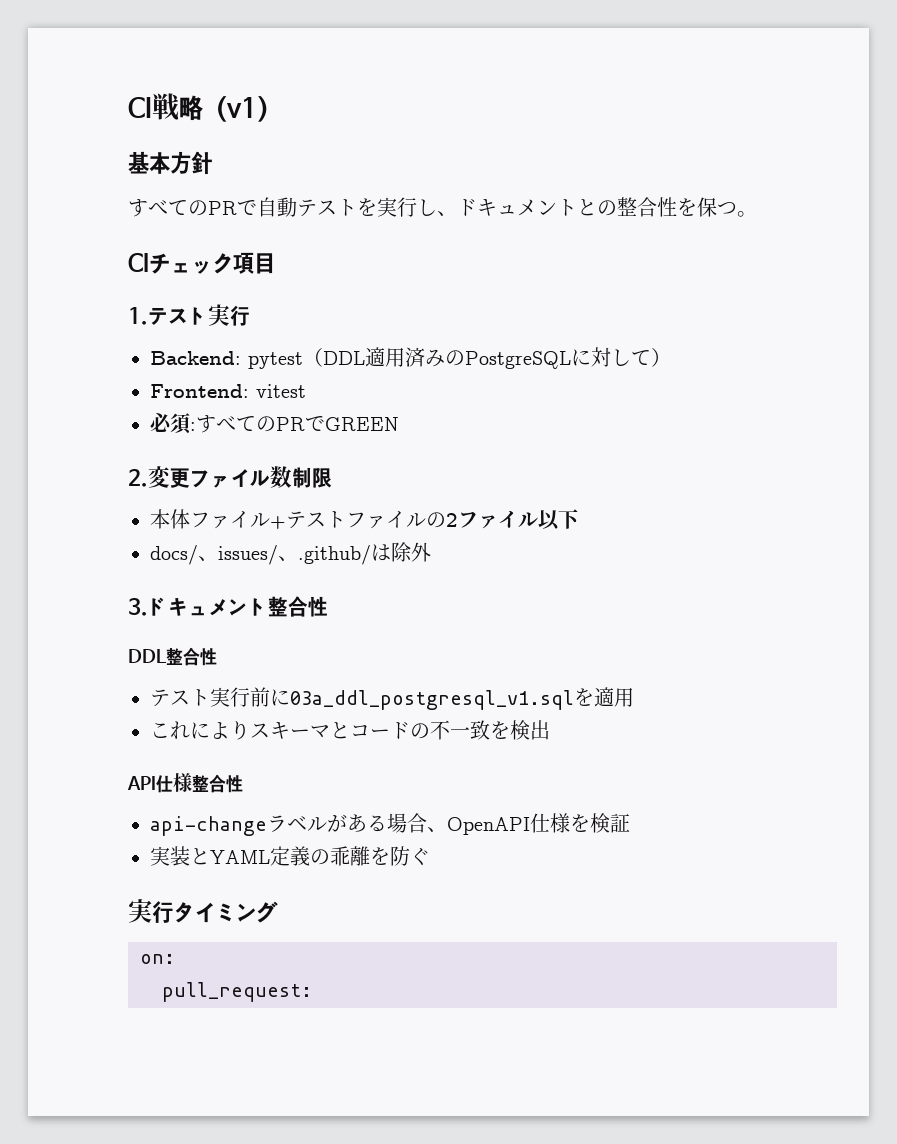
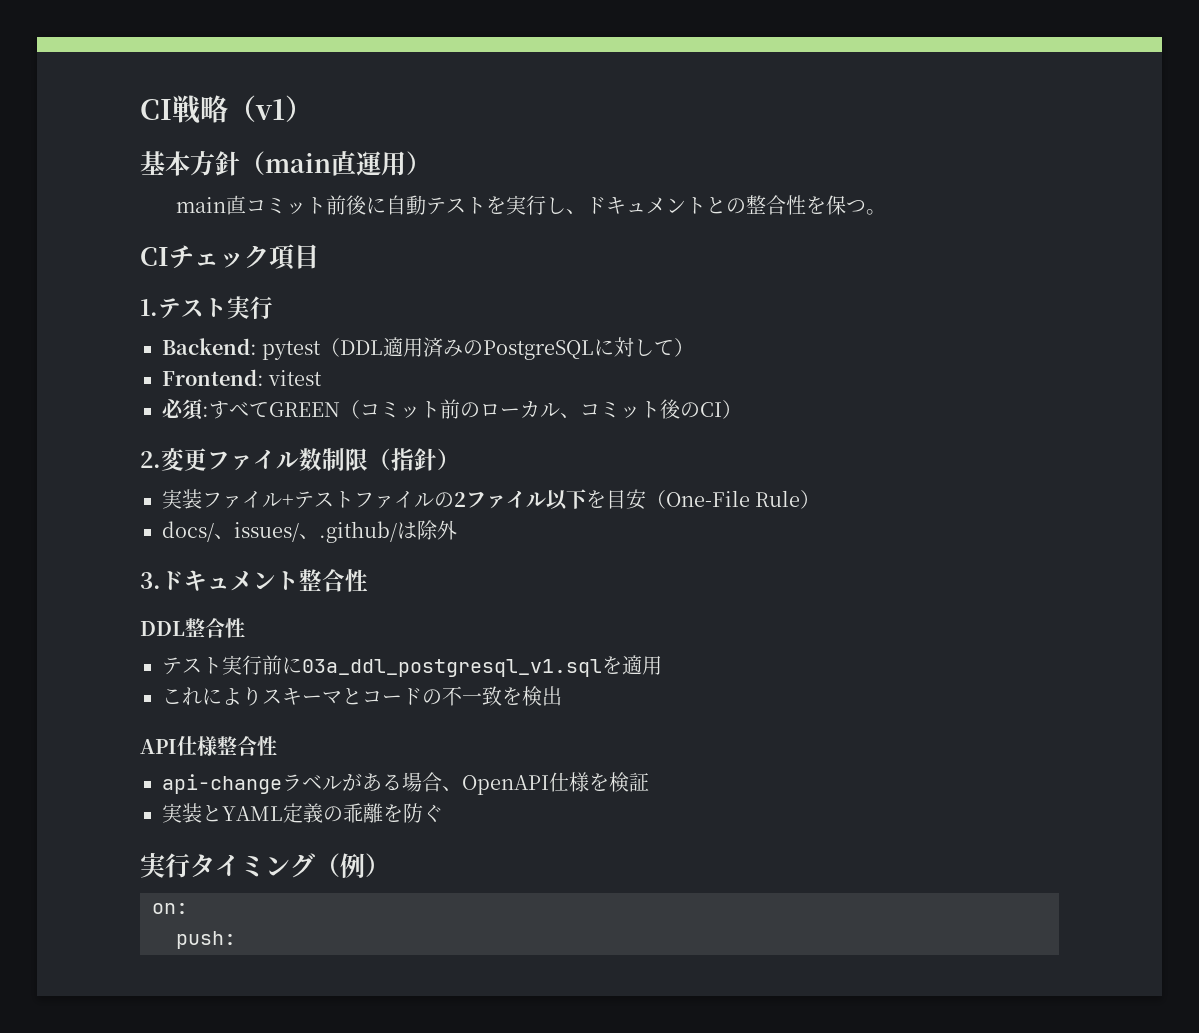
[128,199,257,217] // すべてのPRで -> [240,151,431,176] [175,195,386,215] （main直運用） // main直コミット前後に
[256,416,399,432] のPRでGREEN -> [269,399,742,419] GREEN（コミット前のローカル、コミット後のCI）
[150,509,190,529] // 本体 -> [368,448,460,471] [162,489,202,509] （指針） // 実装
(579, 519) none -> [586,489,821,510] を目安（One-File Rule）
(278, 912) none -> [315,853,390,878] （例）
[162,982,312,1002] pull_request: -> [176,931,236,949] push:

